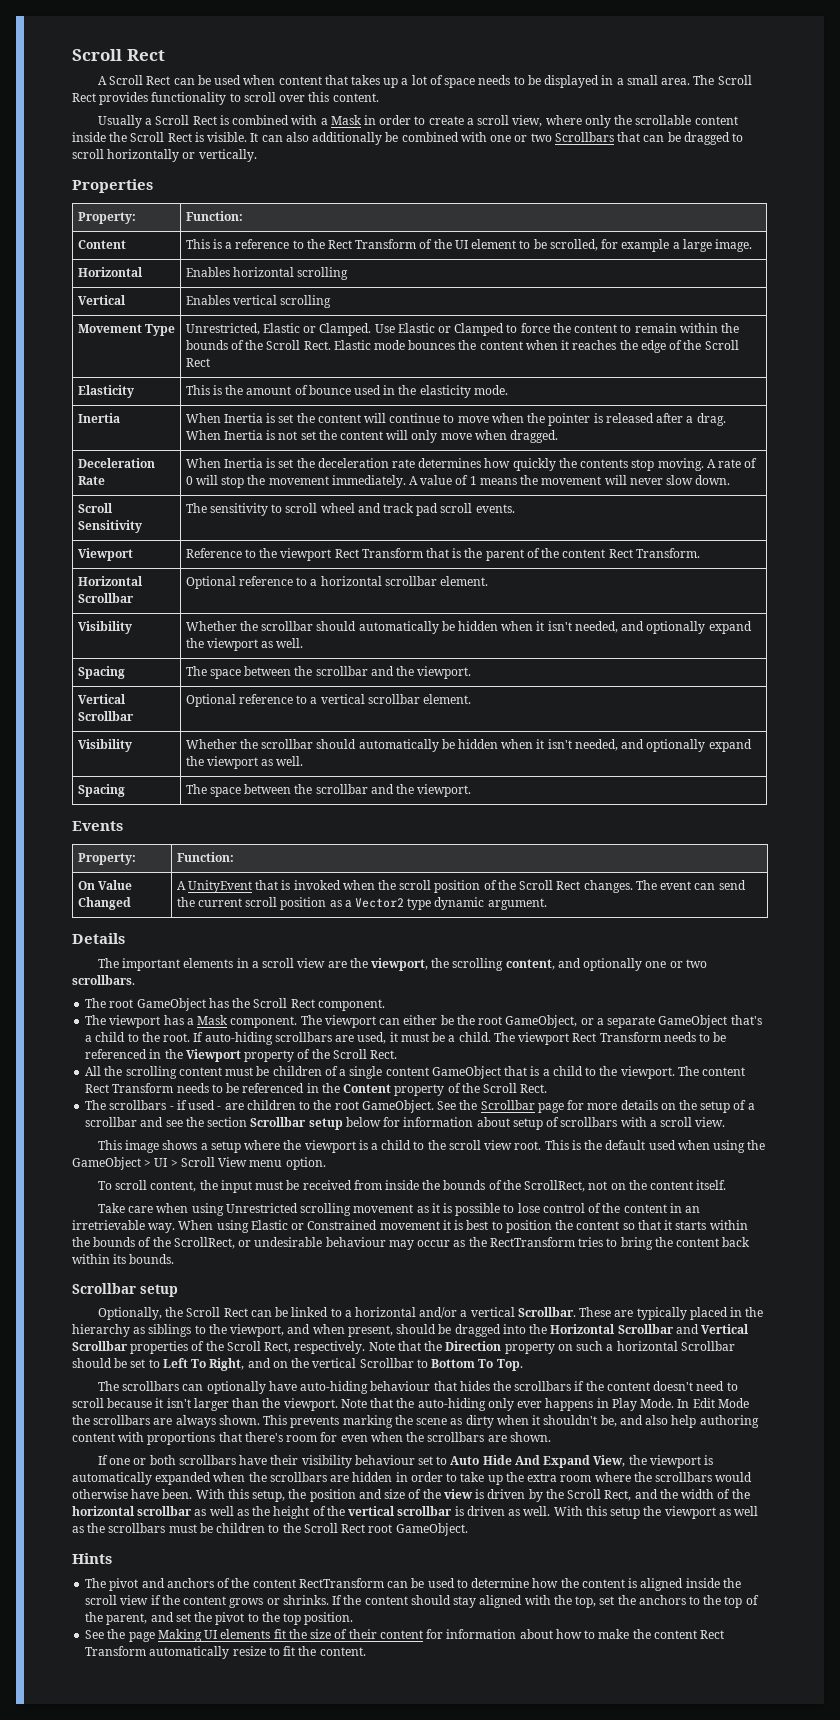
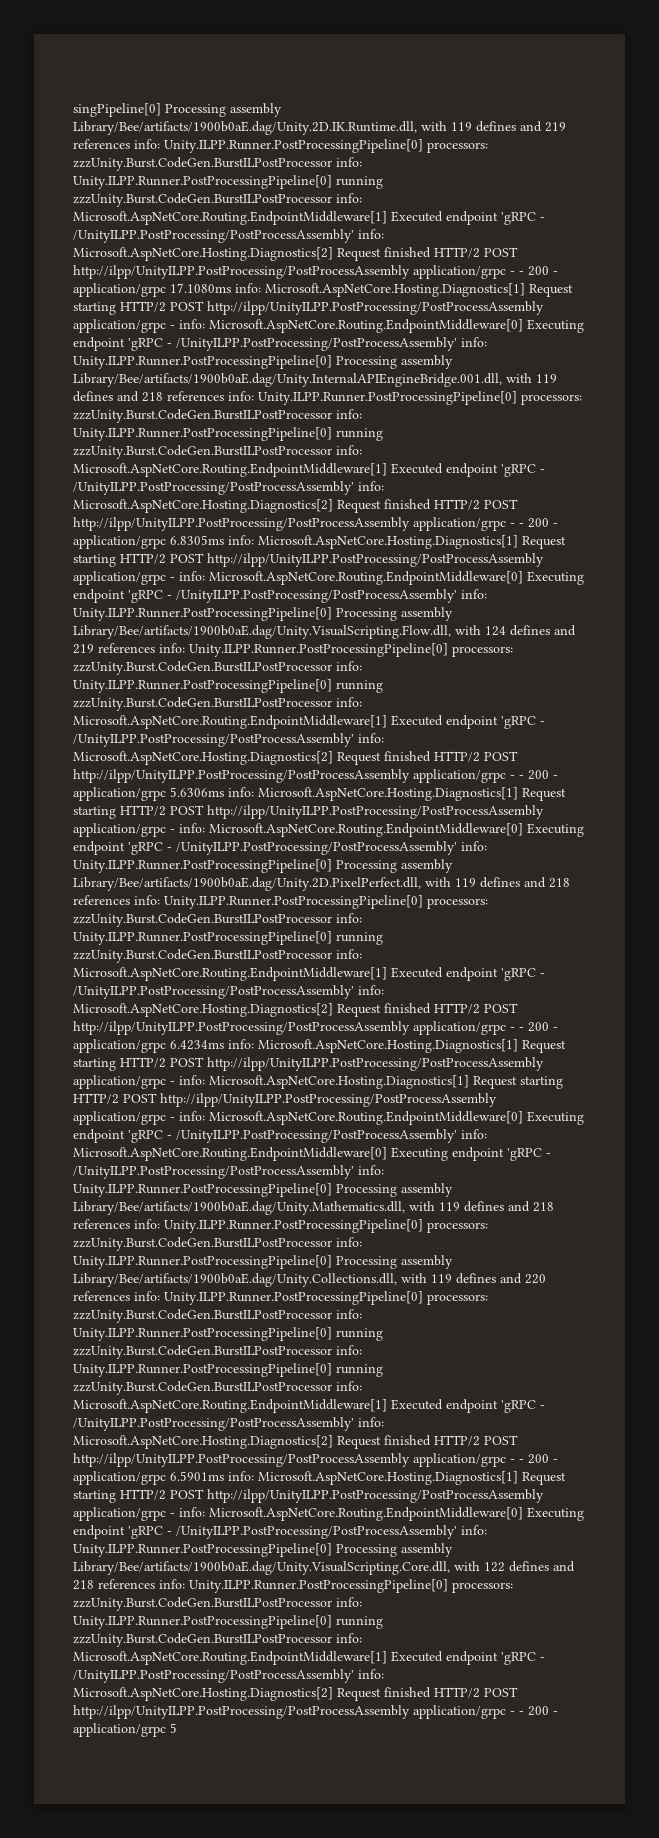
[72,49,165,61] [97,75,752,88] [72,92,379,105] [97,115,738,128] [72,132,744,145] [72,149,257,162] [72,179,153,193] [77,212,136,224] [185,211,243,221] [77,240,126,249] [185,239,753,252] [77,267,143,277] [185,267,349,280] [77,295,126,305] [185,295,332,308] [77,324,175,336] [185,323,740,336] [185,340,739,353] [185,358,210,367] [77,385,134,398] [185,385,508,398] [77,413,120,423] [185,413,726,426] [185,430,559,443] [77,458,155,468] [77,476,105,485] [185,458,758,471] [185,475,731,488] [77,503,113,513] [77,520,142,533] [185,503,515,516] [77,548,133,561] [185,548,700,561] [77,576,143,586] [77,593,134,603] [185,576,488,589] [77,621,132,634] [185,621,752,634] [185,638,304,651] [77,666,125,679] [185,666,472,679] [77,694,126,704] [77,711,134,721] [185,694,471,707] [77,739,132,752] [185,739,752,752] [185,756,304,769] [77,784,125,797] [185,784,472,797] [72,821,123,831] [77,853,136,865] [176,852,234,862] [77,880,132,890] [77,897,131,910] [176,880,746,893] [176,897,547,910] [72,933,125,944] [97,958,707,971] [72,975,135,985] [85,998,385,1011] [85,1015,762,1028] [85,1032,727,1045] [85,1049,398,1062] [85,1066,746,1079] [85,1083,548,1096] [85,1100,755,1113] [85,1117,726,1130] [97,1140,766,1153] [72,1157,326,1170] [97,1180,727,1193] [97,1203,701,1216] [72,1220,748,1233] [72,1237,751,1250] [72,1254,175,1264] [72,1283,178,1297] [97,1307,764,1320] [72,1324,750,1337] [72,1341,735,1354] [72,1358,523,1371] [97,1381,738,1394] [72,1398,749,1411] [72,1415,759,1428] [72,1432,551,1445] [97,1455,714,1468] [72,1472,753,1485] [72,1489,750,1502] [72,1506,759,1519] [72,1523,468,1536] [72,1553,112,1564] [85,1578,741,1591] [85,1595,759,1608] [85,1612,354,1625] [85,1629,725,1642] [85,1646,366,1659] Scroll Rect // A Scroll Rect can be used when content that takes up a lot of space needs to be displayed in a small area. The Scroll Rect provides functionality to scroll over this content. // Usually a Scroll Rect is combined with a Mask in order to create a scroll view, where only the scrollable content inside the Scroll Rect is visible. It can also additionally be combined with one or two Scrollbars that can be dragged to scroll horizontally or vertically. // Properties // Property: | Function: // Content | This is a reference to the Rect Transform of the UI element to be scrolled, for example a large image. // Horizontal | Enables horizontal scrolling // Vertical | Enables vertical scrolling // Movement Type | Unrestricted, Elastic or Clamped. Use Elastic or Clamped to force the content to remain within the bounds of the Scroll Rect. Elastic mode bounces the content when it reaches the edge of the Scroll Rect // Elasticity | This is the amount of bounce used in the elasticity mode. // Inertia | When Inertia is set the content will continue to move when the pointer is released after a drag. When Inertia is not set the content will only move when dragged. // Deceleration Rate | When Inertia is set the deceleration rate determines how quickly the contents stop moving. A rate of 0 will stop the movement immediately. A value of 1 means the movement will never slow down. // Scroll Sensitivity | The sensitivity to scroll wheel and track pad scroll events. // Viewport | Reference to the viewport Rect Transform that is the parent of the content Rect Transform. // Horizontal Scrollbar | Optional reference to a horizontal scrollbar element. // Visibility | Whether the scrollbar should automatically be hidden when it isn't needed, and optionally expand the viewport as well. // Spacing | The space between the scrollbar and the viewport. // Vertical Scrollbar | Optional reference to a vertical scrollbar element. // Visibility | Whether the scrollbar should automatically be hidden when it isn't needed, and optionally expand the viewport as well. // Spacing | The space between the scrollbar and the viewport. // Events // Property: | Function: // On Value Changed | A UnityEvent that is invoked when the scroll position of the Scroll Rect changes. The event can send the current scroll position as a Vector2 type dynamic argument. // Details // The important elements in a scroll view are the viewport, the scrolling content, and optionally one or two scrollbars. // The root GameObject has the Scroll Rect component. // The viewport has a Mask component. The viewport can either be the root GameObject, or a separate GameObject that's a child to the root. If auto-hiding scrollbars are used, it must be a child. The viewport Rect Transform needs to be referenced in the Viewport property of the Scroll Rect. // All the scrolling content must be children of a single content GameObject that is a child to the viewport. The content Rect Transform needs to be referenced in the Content property of the Scroll Rect. // The scrollbars - if used - are children to the root GameObject. See the Scrollbar page for more details on the setup of a scrollbar and see the section Scrollbar setup below for information about setup of scrollbars with a scroll view. // This image shows a setup where the viewport is a child to the scroll view root. This is the default used when using the GameObject > UI > Scroll View menu option. // To scroll content, the input must be received from inside the bounds of the ScrollRect, not on the content itself. // Take care when using Unrestricted scrolling movement as it is possible to lose control of the content in an irretrievable way. When using Elastic or Constrained movement it is best to position the content so that it starts within the bounds of the ScrollRect, or undesirable behaviour may occur as the RectTransform tries to bring the content back within its bounds. // Scrollbar setup // Optionally, the Scroll Rect can be linked to a horizontal and/or a vertical Scrollbar. These are typically placed in the hierarchy as siblings to the viewport, and when present, should be dragged into the Horizontal Scrollbar and Vertical Scrollbar properties of the Scroll Rect, respectively. Note that the Direction property on such a horizontal Scrollbar should be set to Left To Right, and on the vertical Scrollbar to Bottom To Top. // The scrollbars can optionally have auto-hiding behaviour that hides the scrollbars if the content doesn't need to scroll because it isn't larger than the viewport. Note that the auto-hiding only ever happens in Play Mode. In Edit Mode the scrollbars are always shown. This prevents marking the scene as dirty when it shouldn't be, and also help authoring content with proportions that there's room for even when the scrollbars are shown. // If one or both scrollbars have their visibility behaviour set to Auto Hide And Expand View, the viewport is automatically expanded when the scrollbars are hidden in order to take up the extra room where the scrollbars would otherwise have been. With this setup, the position and size of the view is driven by the Scroll Rect, and the width of the horizontal scrollbar as well as the height of the vertical scrollbar is driven as well. With this setup the viewport as well as the scrollbars must be children to the Scroll Rect root GameObject. // Hints // The pivot and anchors of the content RectTransform can be used to determine how the content is aligned inside the scroll view if the content grows or shrinks. If the content should stay aligned with the top, set the anchors to the top of the parent, and set the pivot to the top position. // See the page Making UI elements fit the size of their content for information about how to make the content Rect Transform automatically resize to fit the content. -> [73,103,282,117] [73,121,566,135] [73,139,488,153] [73,157,362,171] [73,175,383,189] [73,193,362,207] [73,211,545,225] [73,229,384,243] [73,247,518,261] [73,265,558,279] [73,283,573,297] [73,301,544,315] [73,319,584,333] [73,337,487,351] [73,355,453,369] [73,373,557,387] [73,391,582,405] [73,409,362,423] [73,427,383,441] [73,445,362,459] [73,463,545,477] [73,481,384,495] [73,499,518,513] [73,517,558,531] [73,535,566,549] [73,553,544,567] [73,571,584,585] [73,589,487,603] [73,607,453,621] [73,625,576,639] [73,643,513,657] [73,661,362,675] [73,679,383,693] [73,697,362,711] [73,715,545,729] [73,733,384,747] [73,751,518,765] [73,769,558,783] [73,787,566,801] [73,805,544,819] [73,823,584,837] [73,841,487,855] [73,859,453,873] [73,877,570,891] [73,895,488,909] [73,913,362,927] [73,931,383,945] [73,949,362,963] [73,967,545,981] [73,985,384,999] [73,1003,518,1017] [73,1021,558,1035] [73,1039,566,1053] [73,1057,544,1071] [73,1075,563,1089] [73,1093,497,1107] [73,1111,584,1125] [73,1129,487,1143] [73,1147,551,1161] [73,1165,384,1179] [73,1183,453,1197] [73,1201,554,1215] [73,1219,488,1233] [73,1237,362,1251] [73,1255,453,1269] [73,1273,546,1287] [73,1291,488,1305] [73,1309,362,1323] [73,1327,383,1341] [73,1345,362,1359] [73,1363,383,1377] [73,1381,362,1395] [73,1399,545,1413] [73,1417,384,1431] [73,1435,518,1449] [73,1453,558,1467] [73,1471,566,1485] [73,1489,544,1503] [73,1507,584,1521] [73,1525,487,1539] [73,1543,453,1557] [73,1561,575,1575] [73,1579,513,1593] [73,1597,362,1611] [73,1615,383,1629] [73,1633,362,1647] [73,1651,545,1665] [73,1669,384,1683] [73,1687,518,1701] [73,1705,558,1719] [73,1723,177,1737] singPipeline[0] Processing assembly Library/Bee/artifacts/1900b0aE.dag/Unity.2D.IK.Runtime.dll, with 119 defines and 219 references info: Unity.ILPP.Runner.PostProcessingPipeline[0] processors: zzzUnity.Burst.CodeGen.BurstILPostProcessor info: Unity.ILPP.Runner.PostProcessingPipeline[0] running zzzUnity.Burst.CodeGen.BurstILPostProcessor info: Microsoft.AspNetCore.Routing.EndpointMiddleware[1] Executed endpoint 'gRPC - /UnityILPP.PostProcessing/PostProcessAssembly' info: Microsoft.AspNetCore.Hosting.Diagnostics[2] Request finished HTTP/2 POST http://ilpp/UnityILPP.PostProcessing/PostProcessAssembly application/grpc - - 200 - application/grpc 17.1080ms info: Microsoft.AspNetCore.Hosting.Diagnostics[1] Request starting HTTP/2 POST http://ilpp/UnityILPP.PostProcessing/PostProcessAssembly application/grpc - info: Microsoft.AspNetCore.Routing.EndpointMiddleware[0] Executing endpoint 'gRPC - /UnityILPP.PostProcessing/PostProcessAssembly' info: Unity.ILPP.Runner.PostProcessingPipeline[0] Processing assembly Library/Bee/artifacts/1900b0aE.dag/Unity.InternalAPIEngineBridge.001.dll, with 119 defines and 218 references info: Unity.ILPP.Runner.PostProcessingPipeline[0] processors: zzzUnity.Burst.CodeGen.BurstILPostProcessor info: Unity.ILPP.Runner.PostProcessingPipeline[0] running zzzUnity.Burst.CodeGen.BurstILPostProcessor info: Microsoft.AspNetCore.Routing.EndpointMiddleware[1] Executed endpoint 'gRPC - /UnityILPP.PostProcessing/PostProcessAssembly' info: Microsoft.AspNetCore.Hosting.Diagnostics[2] Request finished HTTP/2 POST http://ilpp/UnityILPP.PostProcessing/PostProcessAssembly application/grpc - - 200 - application/grpc 6.8305ms info: Microsoft.AspNetCore.Hosting.Diagnostics[1] Request starting HTTP/2 POST http://ilpp/UnityILPP.PostProcessing/PostProcessAssembly application/grpc - info: Microsoft.AspNetCore.Routing.EndpointMiddleware[0] Executing endpoint 'gRPC - /UnityILPP.PostProcessing/PostProcessAssembly' info: Unity.ILPP.Runner.PostProcessingPipeline[0] Processing assembly Library/Bee/artifacts/1900b0aE.dag/Unity.VisualScripting.Flow.dll, with 124 defines and 219 references info: Unity.ILPP.Runner.PostProcessingPipeline[0] processors: zzzUnity.Burst.CodeGen.BurstILPostProcessor info: Unity.ILPP.Runner.PostProcessingPipeline[0] running zzzUnity.Burst.CodeGen.BurstILPostProcessor info: Microsoft.AspNetCore.Routing.EndpointMiddleware[1] Executed endpoint 'gRPC - /UnityILPP.PostProcessing/PostProcessAssembly' info: Microsoft.AspNetCore.Hosting.Diagnostics[2] Request finished HTTP/2 POST http://ilpp/UnityILPP.PostProcessing/PostProcessAssembly application/grpc - - 200 - application/grpc 5.6306ms info: Microsoft.AspNetCore.Hosting.Diagnostics[1] Request starting HTTP/2 POST http://ilpp/UnityILPP.PostProcessing/PostProcessAssembly application/grpc - info: Microsoft.AspNetCore.Routing.EndpointMiddleware[0] Executing endpoint 'gRPC - /UnityILPP.PostProcessing/PostProcessAssembly' info: Unity.ILPP.Runner.PostProcessingPipeline[0] Processing assembly Library/Bee/artifacts/1900b0aE.dag/Unity.2D.PixelPerfect.dll, with 119 defines and 218 references info: Unity.ILPP.Runner.PostProcessingPipeline[0] processors: zzzUnity.Burst.CodeGen.BurstILPostProcessor info: Unity.ILPP.Runner.PostProcessingPipeline[0] running zzzUnity.Burst.CodeGen.BurstILPostProcessor info: Microsoft.AspNetCore.Routing.EndpointMiddleware[1] Executed endpoint 'gRPC - /UnityILPP.PostProcessing/PostProcessAssembly' info: Microsoft.AspNetCore.Hosting.Diagnostics[2] Request finished HTTP/2 POST http://ilpp/UnityILPP.PostProcessing/PostProcessAssembly application/grpc - - 200 - application/grpc 6.4234ms info: Microsoft.AspNetCore.Hosting.Diagnostics[1] Request starting HTTP/2 POST http://ilpp/UnityILPP.PostProcessing/PostProcessAssembly application/grpc - info: Microsoft.AspNetCore.Hosting.Diagnostics[1] Request starting HTTP/2 POST http://ilpp/UnityILPP.PostProcessing/PostProcessAssembly application/grpc - info: Microsoft.AspNetCore.Routing.EndpointMiddleware[0] Executing endpoint 'gRPC - /UnityILPP.PostProcessing/PostProcessAssembly' info: Microsoft.AspNetCore.Routing.EndpointMiddleware[0] Executing endpoint 'gRPC - /UnityILPP.PostProcessing/PostProcessAssembly' info: Unity.ILPP.Runner.PostProcessingPipeline[0] Processing assembly Library/Bee/artifacts/1900b0aE.dag/Unity.Mathematics.dll, with 119 defines and 218 references info: Unity.ILPP.Runner.PostProcessingPipeline[0] processors: zzzUnity.Burst.CodeGen.BurstILPostProcessor info: Unity.ILPP.Runner.PostProcessingPipeline[0] Processing assembly Library/Bee/artifacts/1900b0aE.dag/Unity.Collections.dll, with 119 defines and 220 references info: Unity.ILPP.Runner.PostProcessingPipeline[0] processors: zzzUnity.Burst.CodeGen.BurstILPostProcessor info: Unity.ILPP.Runner.PostProcessingPipeline[0] running zzzUnity.Burst.CodeGen.BurstILPostProcessor info: Unity.ILPP.Runner.PostProcessingPipeline[0] running zzzUnity.Burst.CodeGen.BurstILPostProcessor info: Microsoft.AspNetCore.Routing.EndpointMiddleware[1] Executed endpoint 'gRPC - /UnityILPP.PostProcessing/PostProcessAssembly' info: Microsoft.AspNetCore.Hosting.Diagnostics[2] Request finished HTTP/2 POST http://ilpp/UnityILPP.PostProcessing/PostProcessAssembly application/grpc - - 200 - application/grpc 6.5901ms info: Microsoft.AspNetCore.Hosting.Diagnostics[1] Request starting HTTP/2 POST http://ilpp/UnityILPP.PostProcessing/PostProcessAssembly application/grpc - info: Microsoft.AspNetCore.Routing.EndpointMiddleware[0] Executing endpoint 'gRPC - /UnityILPP.PostProcessing/PostProcessAssembly' info: Unity.ILPP.Runner.PostProcessingPipeline[0] Processing assembly Library/Bee/artifacts/1900b0aE.dag/Unity.VisualScripting.Core.dll, with 122 defines and 218 references info: Unity.ILPP.Runner.PostProcessingPipeline[0] processors: zzzUnity.Burst.CodeGen.BurstILPostProcessor info: Unity.ILPP.Runner.PostProcessingPipeline[0] running zzzUnity.Burst.CodeGen.BurstILPostProcessor info: Microsoft.AspNetCore.Routing.EndpointMiddleware[1] Executed endpoint 'gRPC - /UnityILPP.PostProcessing/PostProcessAssembly' info: Microsoft.AspNetCore.Hosting.Diagnostics[2] Request finished HTTP/2 POST http://ilpp/UnityILPP.PostProcessing/PostProcessAssembly application/grpc - - 200 - application/grpc 5

